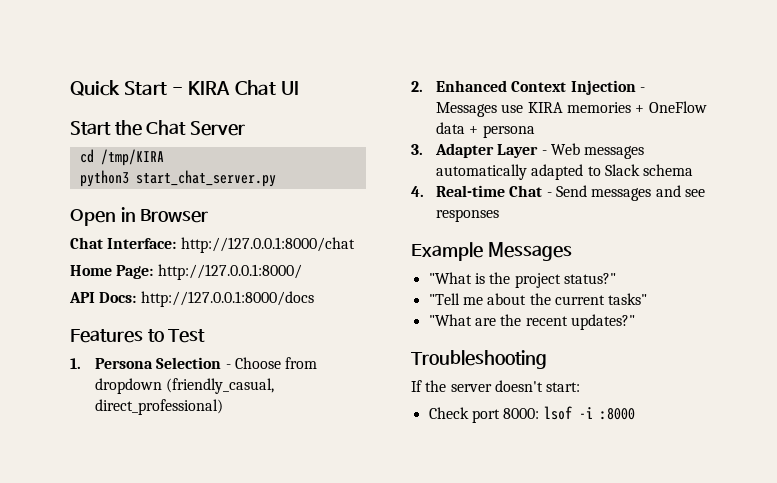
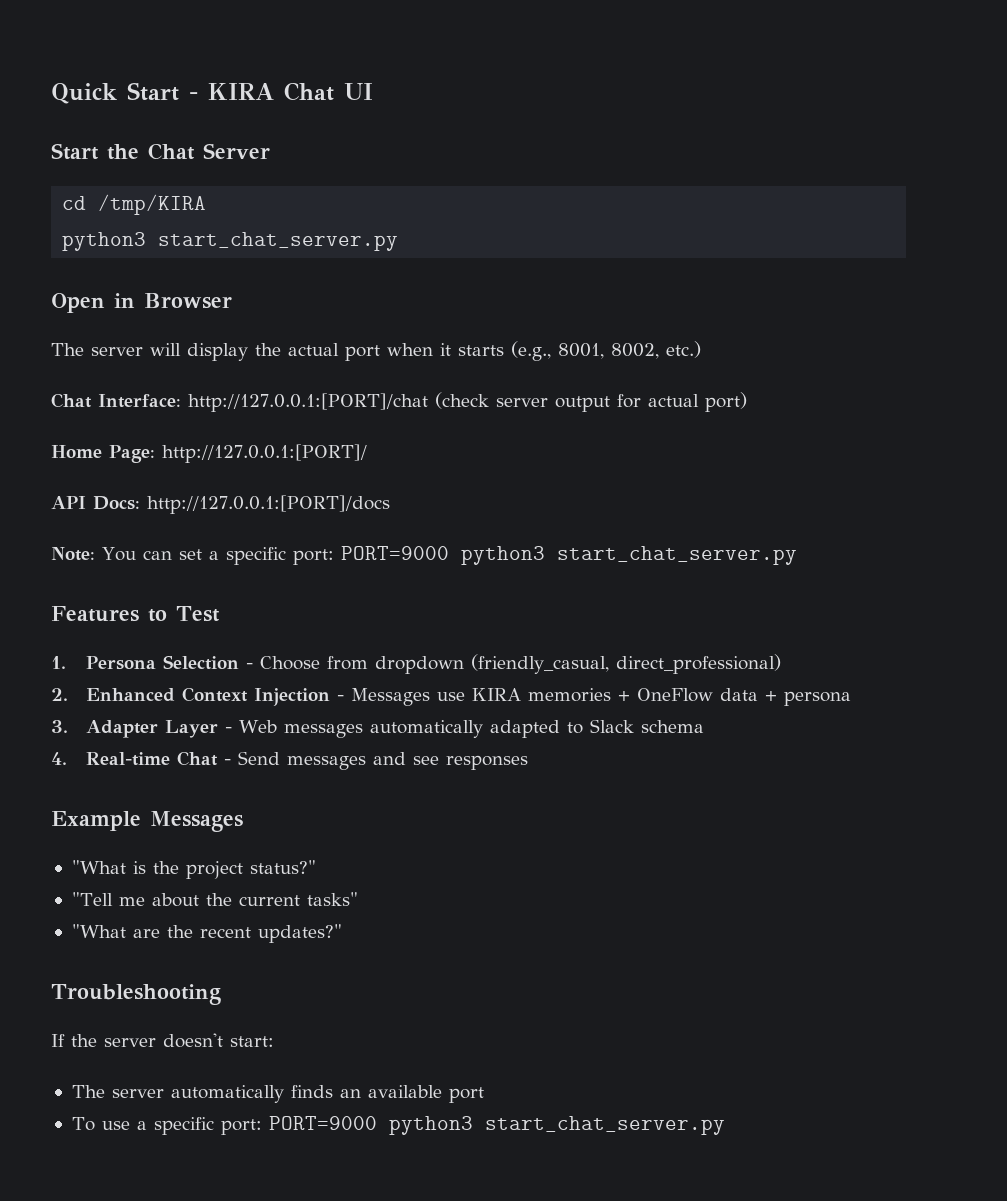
[70,237,355,253] Chat Interface: http://127.0.0.1:8000/chat -> [51,341,701,361] [51,392,747,412] The server will display the actual port when it starts (e.g., 8001, 8002, etc.) // Chat Interface: http://127.0.0.1:[PORT]/chat (check server output for actual port)
[157,264,302,280] http://127.0.0.1:8000/ -> [162,444,367,463] http://127.0.0.1:[PORT]/
[140,291,314,307] http://127.0.0.1:8000/docs -> [147,495,390,514] [51,546,797,565] http://127.0.0.1:[PORT]/docs // Note: You can set a specific port: PORT=9000 python3 start_chat_server.py
[428,406,635,423] Check port 8000: lsof -i :8000 -> [71,1085,484,1103] [71,1116,725,1135] The server automatically finds an available port // To use a specific port: PORT=9000 python3 start_chat_server.py

